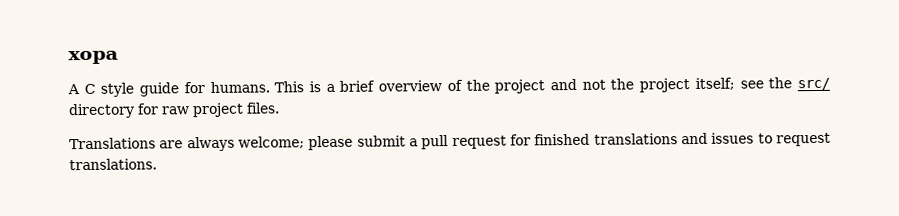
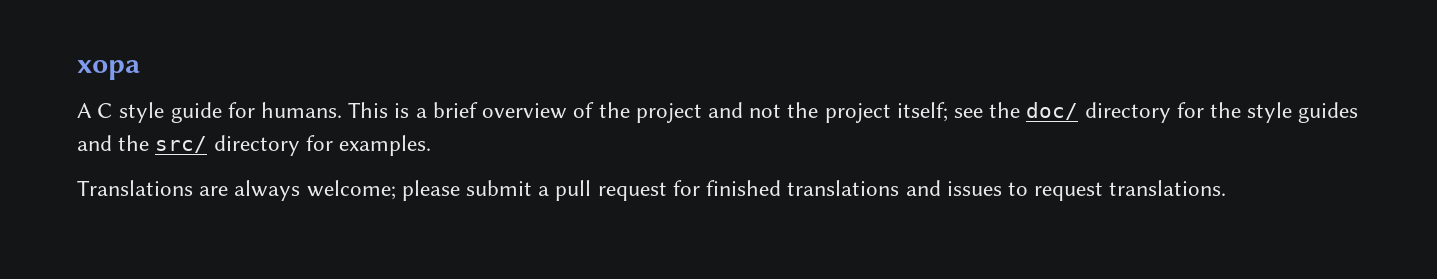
[796,77,830,91] [68,102,280,119] src/ directory for raw project files. -> [1026,102,1359,123] [77,135,432,156] doc/ directory for the style guides and the src/ directory for examples.

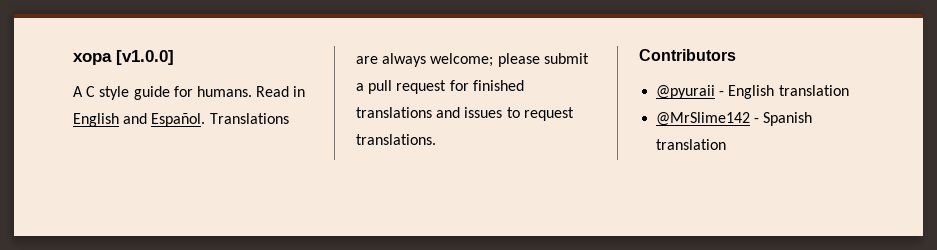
(140, 70) none -> [116,50,174,65] [v1.0.0]
[348,102,1359,123] [77,135,432,156] This is a brief overview of the project and not the project itself; see the doc/ directory for the style guides and the src/ directory for examples. // -> [256,86,306,97] [73,113,206,127] Read in English and Español.
(1227, 188) none -> [639,49,736,61] [656,85,849,99] [656,112,813,126] [656,139,727,150] // Contributors // @pyuraii - English translation // @MrSlime142 - Spanish translation

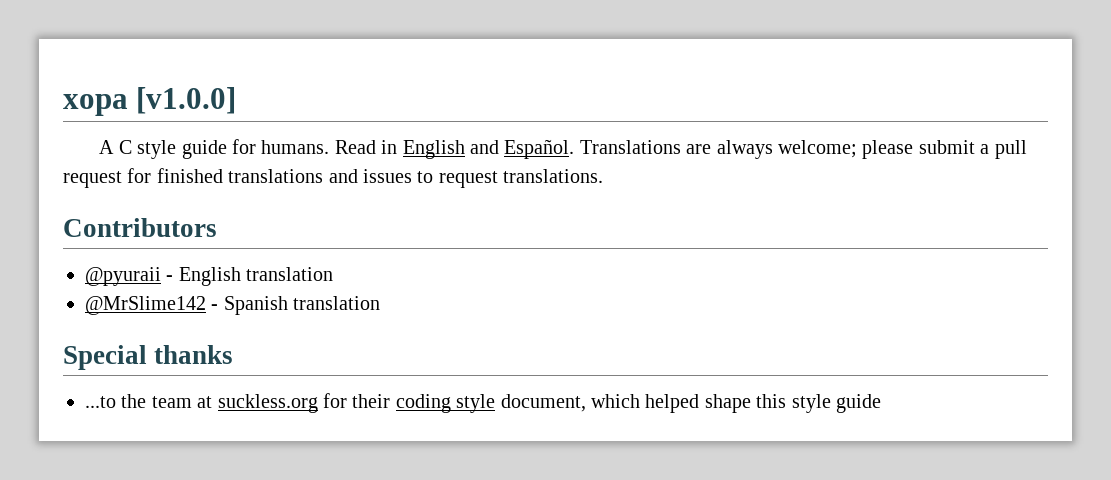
(727, 144) none -> [63,345,234,370] [85,393,881,413] // Special thanks // ...to the team at suckless.org for their coding style document, which helped shape this style guide

